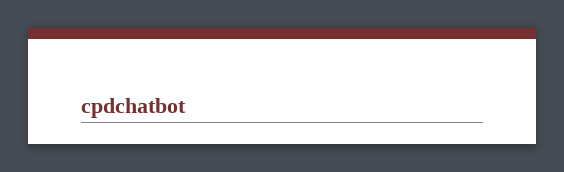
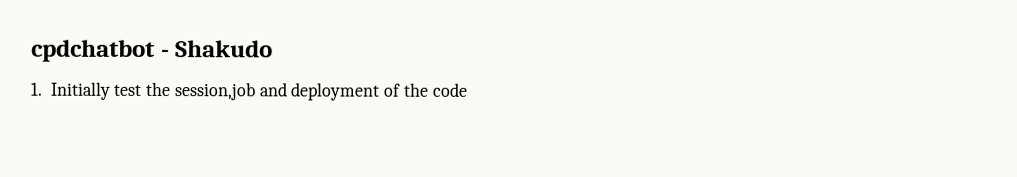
(186, 108) none -> [160,40,274,58] [30,81,468,101] - Shakudo // 1. Initially test the session,job and deployment of the code

